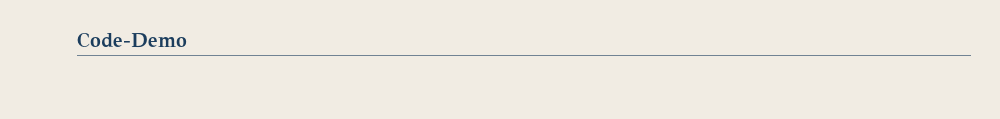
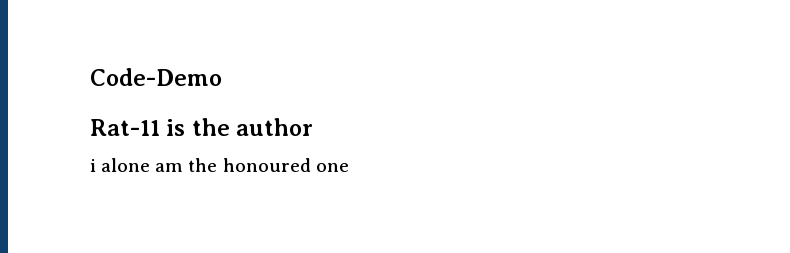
(187, 40) none -> [90,118,314,136] [90,158,349,172] // Rat-11 is the author // i alone am the honoured one

